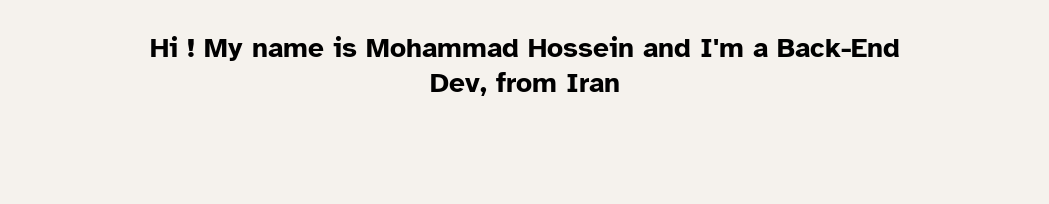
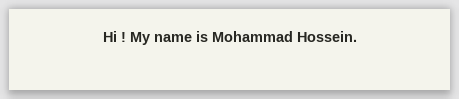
[527,36,900,57] [429,72,620,96] Hossein and I'm a Back-End Dev, from Iran -> [296,31,357,42] Hossein.

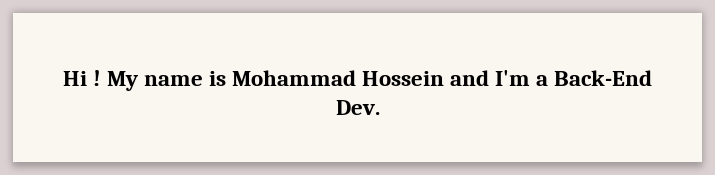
[296,31,357,42] Hossein. -> [362,70,653,86] [335,100,380,115] Hossein and I'm a Back-End Dev.

